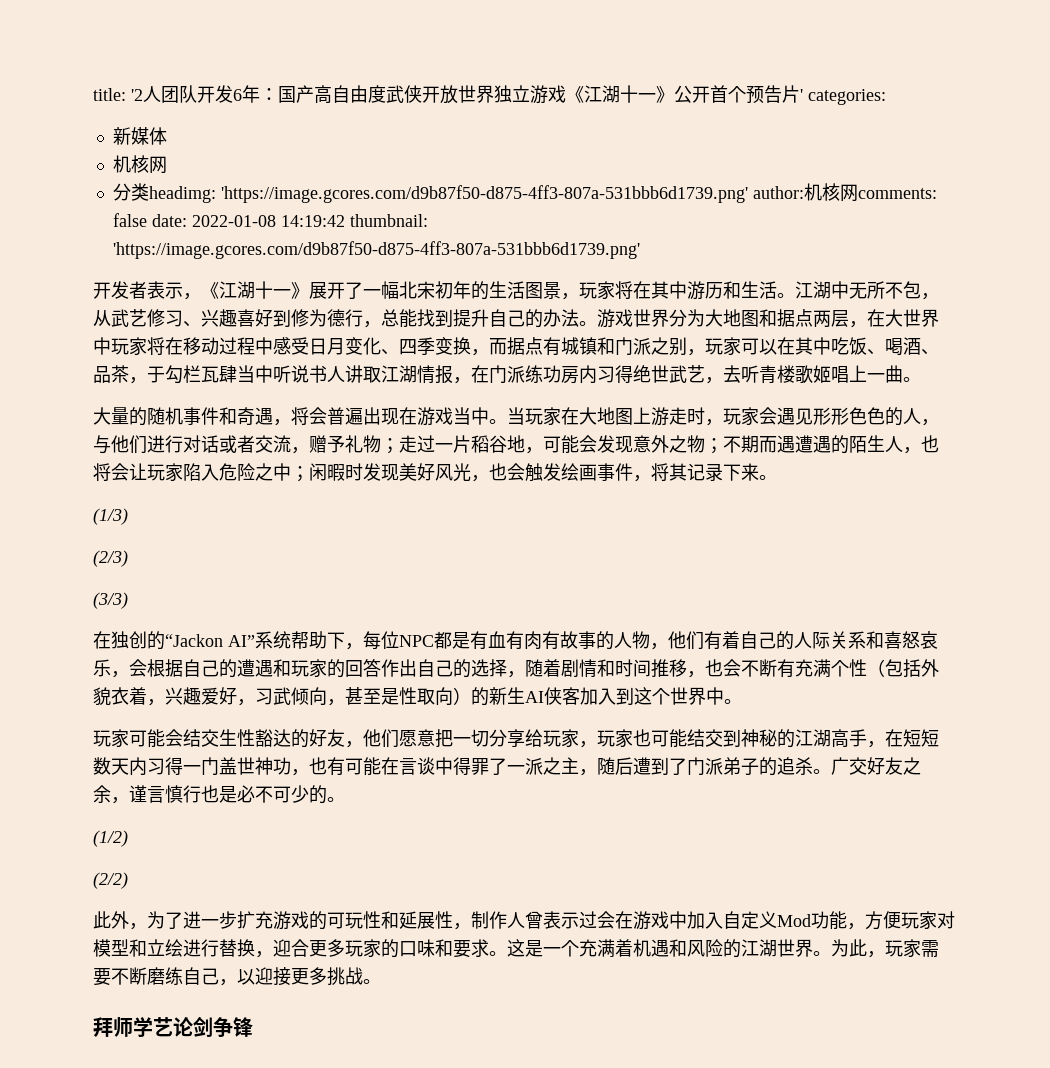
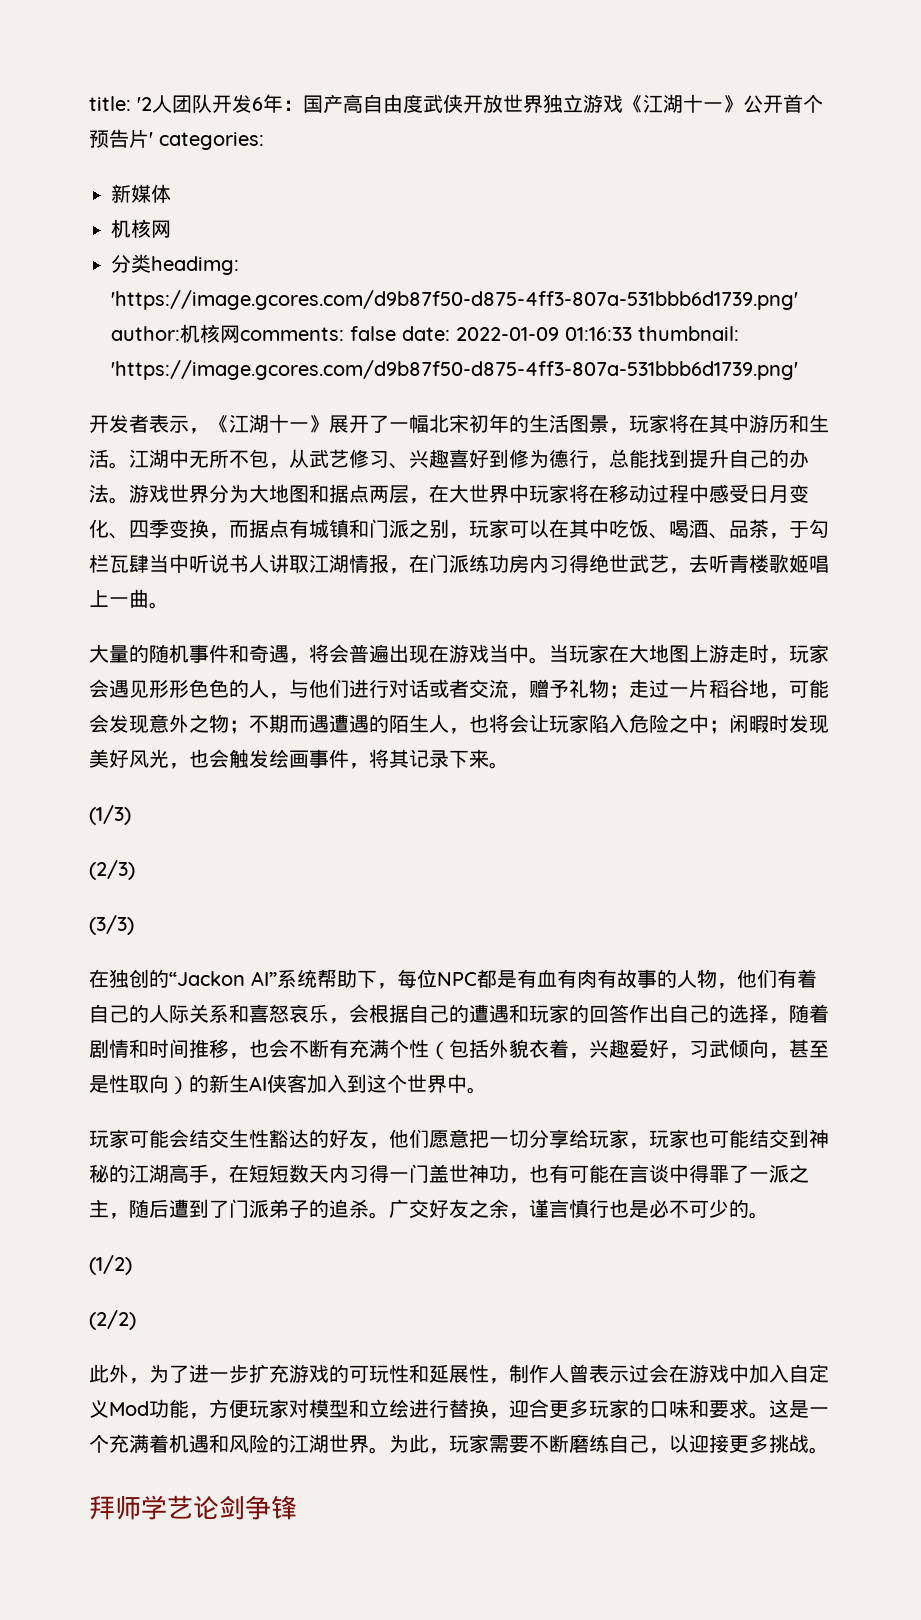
[191,215,345,227] 2022-01-08 14:19:42 -> [456,327,632,341] 2022-01-09 01:16:33

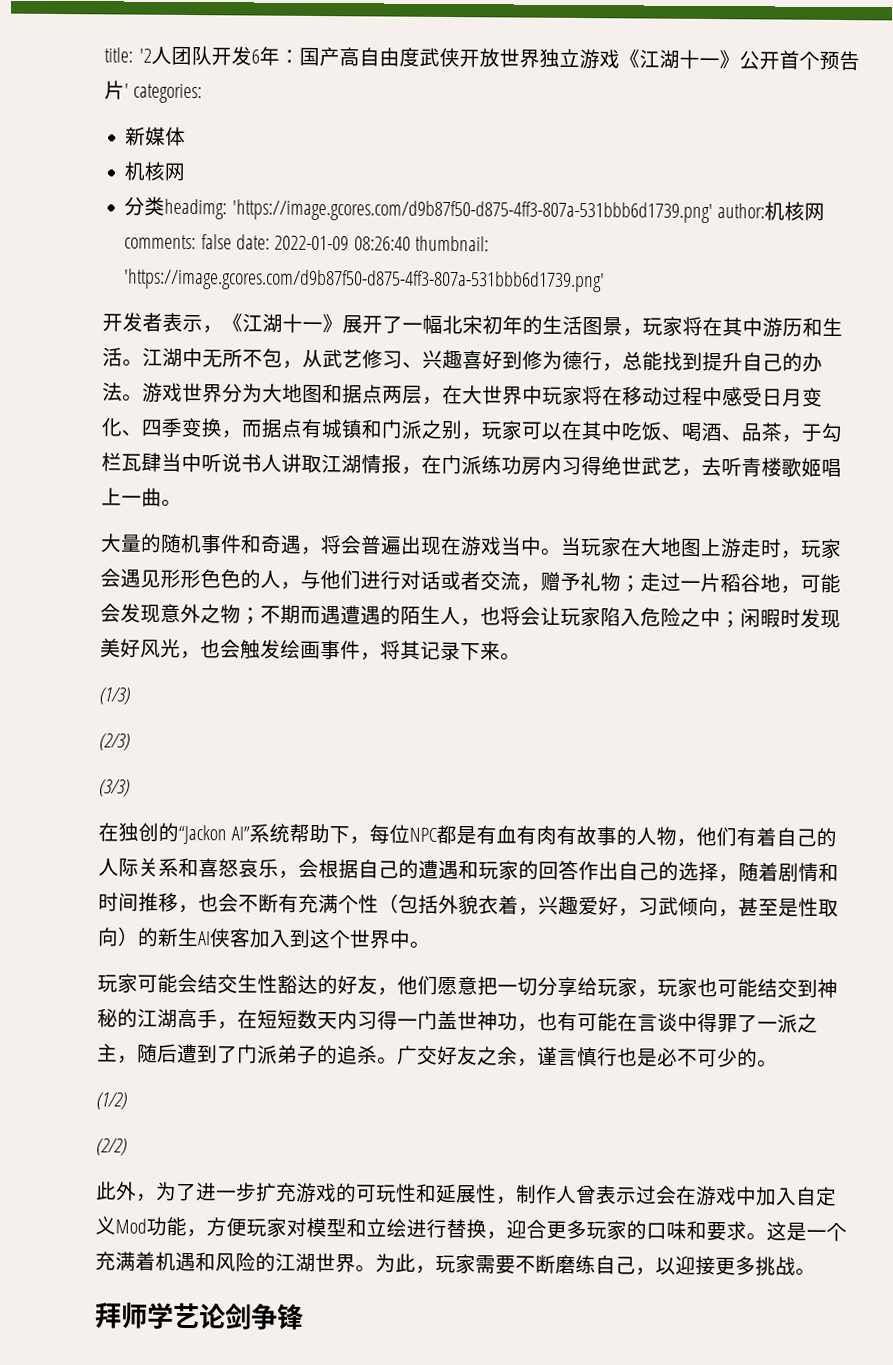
[565,327,632,341] 01:16:33 -> [353,236,411,251] 08:26:40

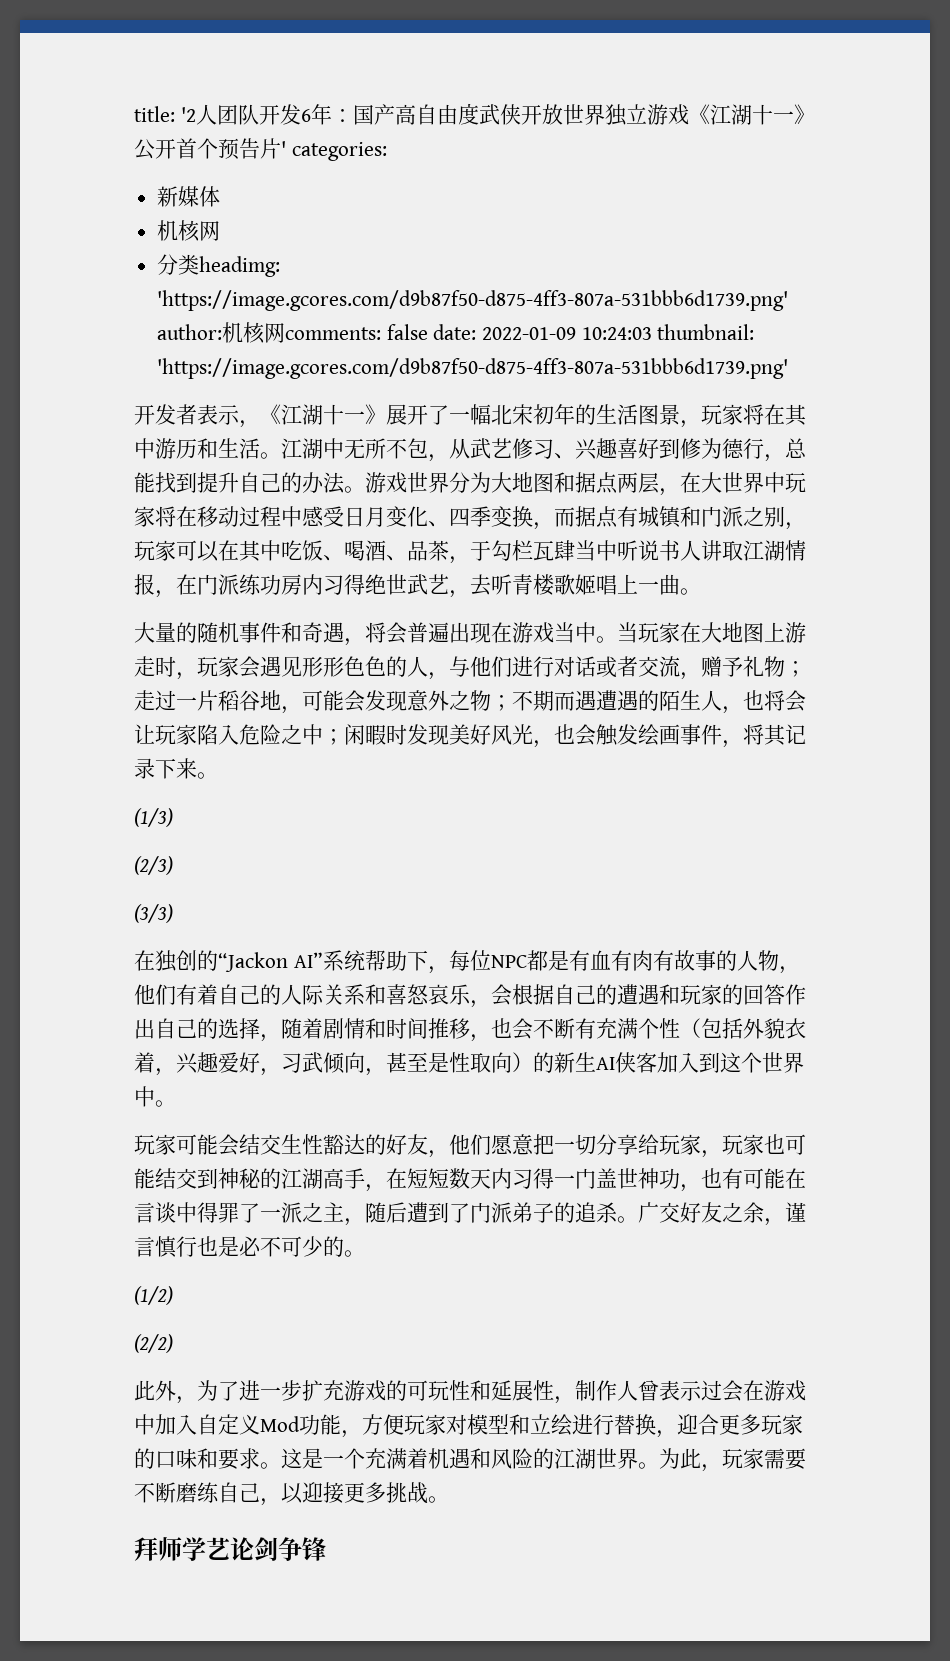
[353,236,411,251] 08:26:40 -> [581,327,652,340] 10:24:03

